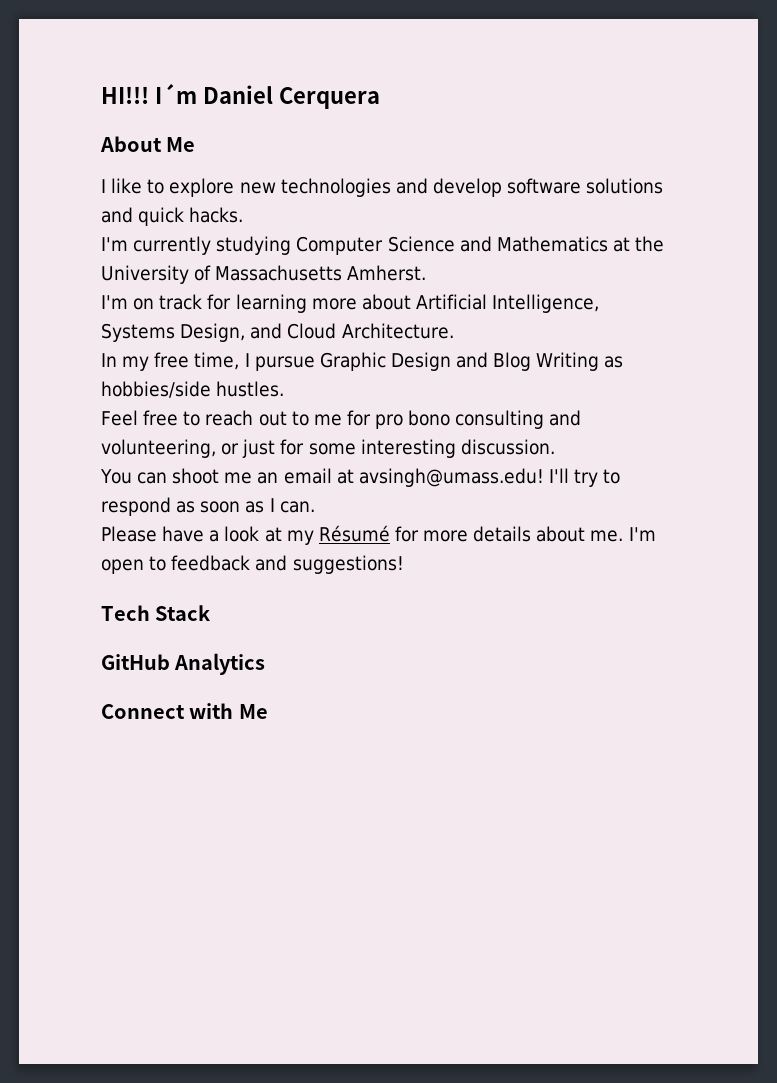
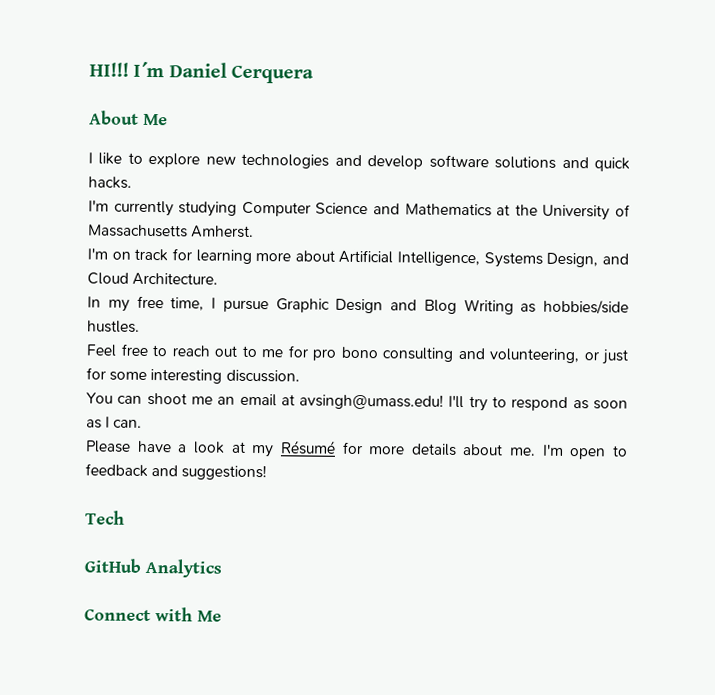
[155,605,211,621] Stack -> (125, 517) none

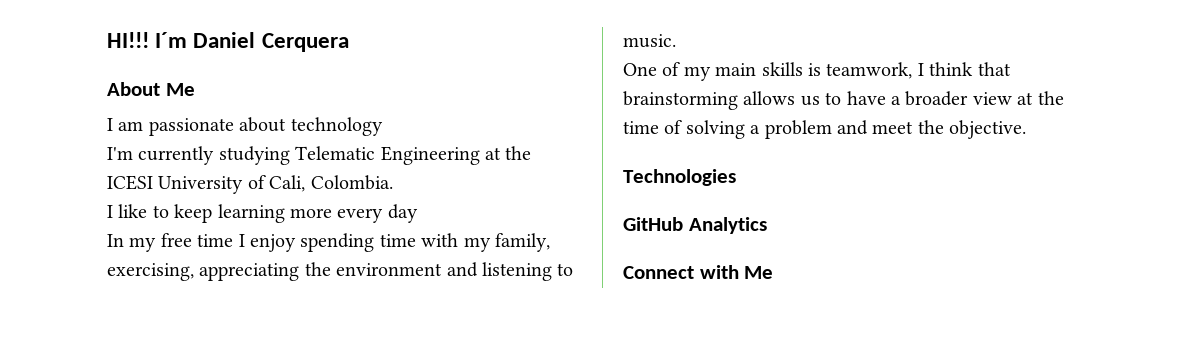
[98,152,630,172] [88,176,132,189] like to explore new technologies and develop software solutions and quick hacks. -> [118,117,383,136] am passionate about technology
[241,201,538,217] Computer Science and Mathematics at the -> [295,146,532,165] [107,175,153,190] Telematic Engineering at the ICESI
[88,224,255,239] [87,248,629,268] [87,272,219,286] [87,295,629,315] [87,320,140,333] [86,343,628,365] [86,367,300,384] [86,392,629,412] [86,416,143,429] [85,440,629,460] [85,463,268,481] [85,510,125,525] Massachusetts Amherst. // I'm on track for learning more about Artificial Intelligence, Systems Design, and Cloud Architecture. // In my free time, I pursue Graphic Design and Blog Writing as hobbies/side hustles. // Feel free to reach out to me for pro bono consulting and volunteering, or just for some interesting discussion. // You can shoot me an email at avsingh@umass.edu! I'll try to respond as soon as I can. // Please have a look at my Résumé for more details about me. I'm open to feedback and suggestions! // Tech -> [269,175,393,192] [107,204,418,223] [107,233,550,252] [107,262,574,281] [623,34,676,48] [623,62,1011,81] [623,91,1064,110] [623,120,1027,139] [623,169,736,186] Cali, Colombia. // I like to keep learning more every day // In my free time I enjoy spending time with my family, exercising, appreciating the environment and listening to music. // One of my main skills is teamwork, I think that brainstorming allows us to have a broader view at the time of solving a problem and meet the objective. // Technologies

